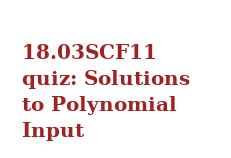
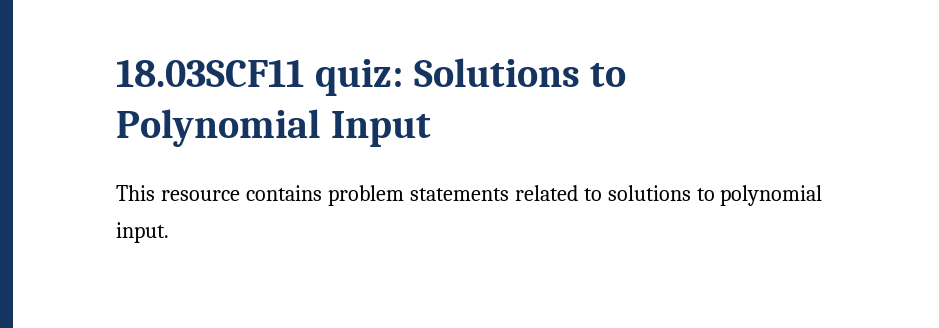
(85, 131) none -> [116,185,823,206] [116,222,169,243] // This resource contains problem statements related to solutions to polynomial input.

